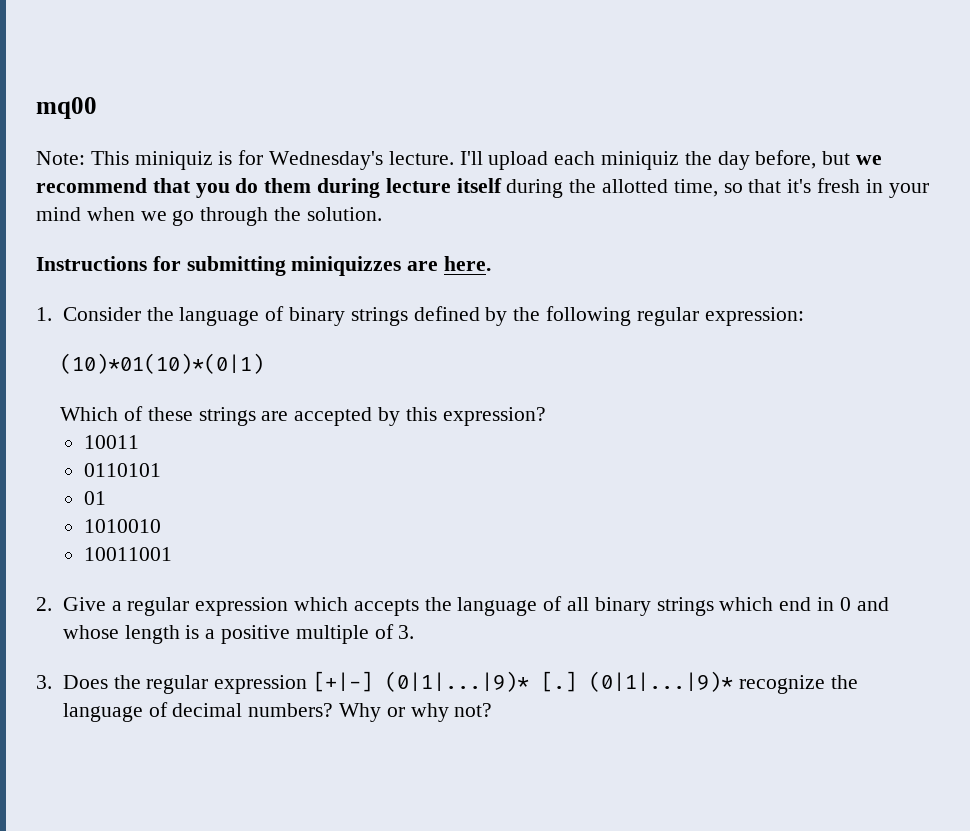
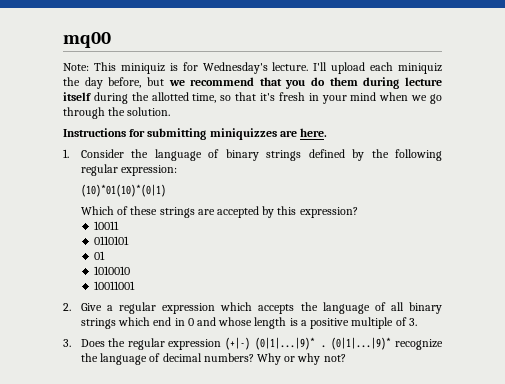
[312,671,577,692] [+|-] (0|1|...|9)* [.] -> [224,337,326,350] (+|-) (0|1|...|9)* .

